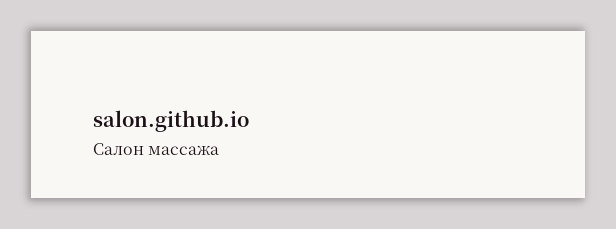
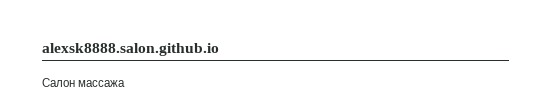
[93,110,249,132] salon.github.io -> [42,43,219,56] alexsk8888.salon.github.io

